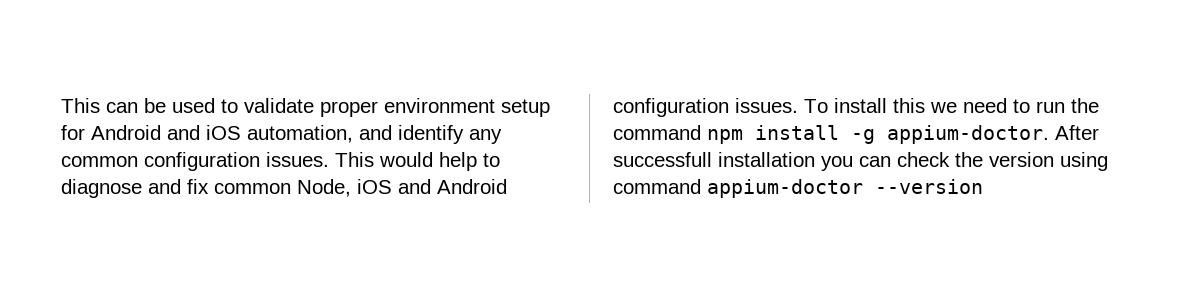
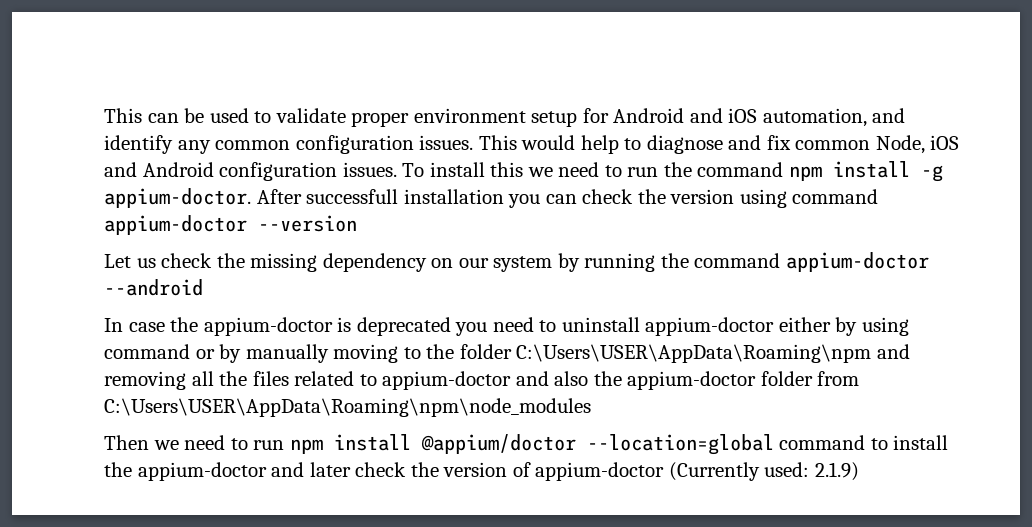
(983, 186) none -> [104,252,929,272] [104,279,203,296] [104,317,909,336] [104,344,910,363] [104,371,860,390] [104,398,591,417] [104,434,949,455] [104,462,859,481] // Let us check the missing dependency on our system by running the command appium-doctor --android // In case the appium-doctor is deprecated you need to uninstall appium-doctor either by using command or by manually moving to the folder C:\Users\USER\AppData\Roaming\npm and removing all the files related to appium-doctor and also the appium-doctor folder from C:\Users\USER\AppData\Roaming\npm\node_modules // Then we need to run npm install @appium/doctor --location=global command to install the appium-doctor and later check the version of appium-doctor (Currently used: 2.1.9)

